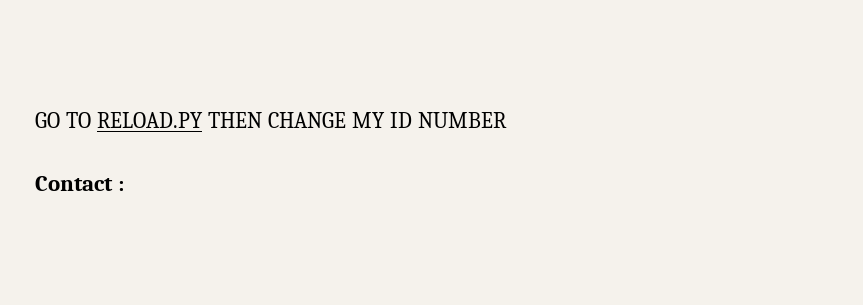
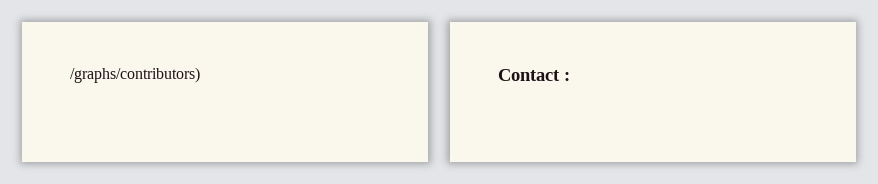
[35,112,507,128] GO TO RELOAD.PY THEN CHANGE MY ID NUMBER -> [70,67,200,83] /graphs/contributors)

